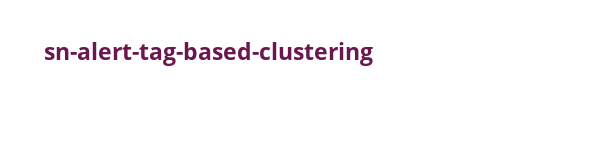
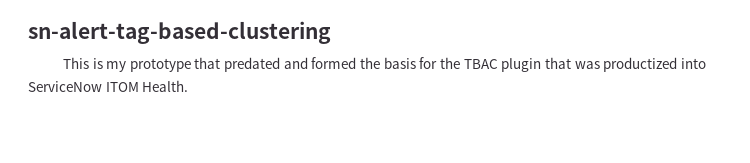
(373, 54) none -> [62,57,706,72] [28,80,189,92] // This is my prototype that predated and formed the basis for the TBAC plugin that was productized into ServiceNow ITOM Health.

